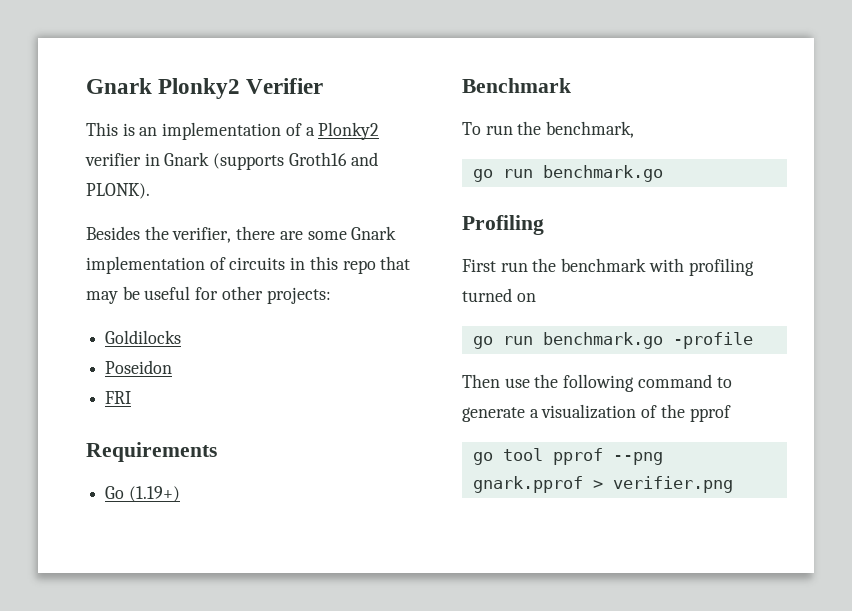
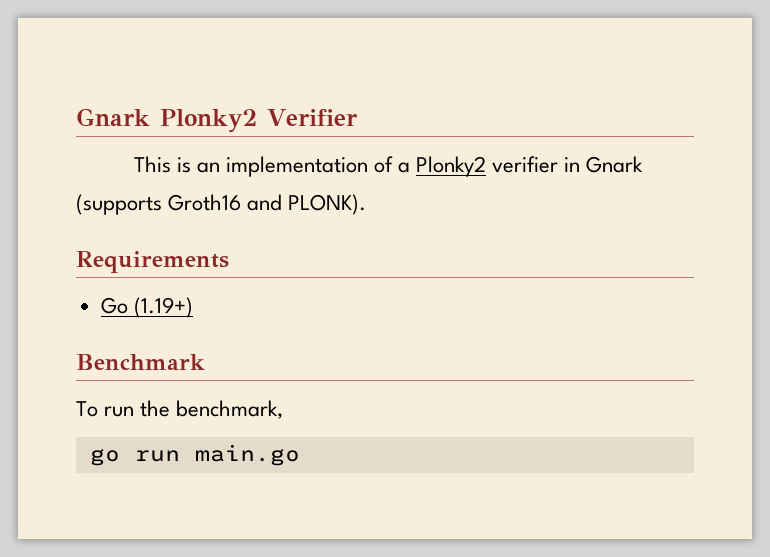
[86,226,397,243] [86,256,411,274] [86,286,331,304] [105,330,182,344] [105,360,173,374] [105,391,132,404] // Besides the verifier, there are some Gnark implementation of circuits in this repo that may be useful for other projects: // Goldilocks // Poseidon // FRI -> (367, 204) none
[542,165,663,182] [462,215,544,235] [462,258,754,276] [462,288,536,302] [472,332,753,349] [462,374,732,392] [462,404,731,422] [472,448,663,465] [472,476,733,493] benchmark.go // Profiling // First run the benchmark with profiling turned on // go run benchmark.go -profile // Then use the following command to generate a visualization of the pprof // go tool pprof --png gnark.pprof > verifier.png -> [194,444,300,466] main.go

